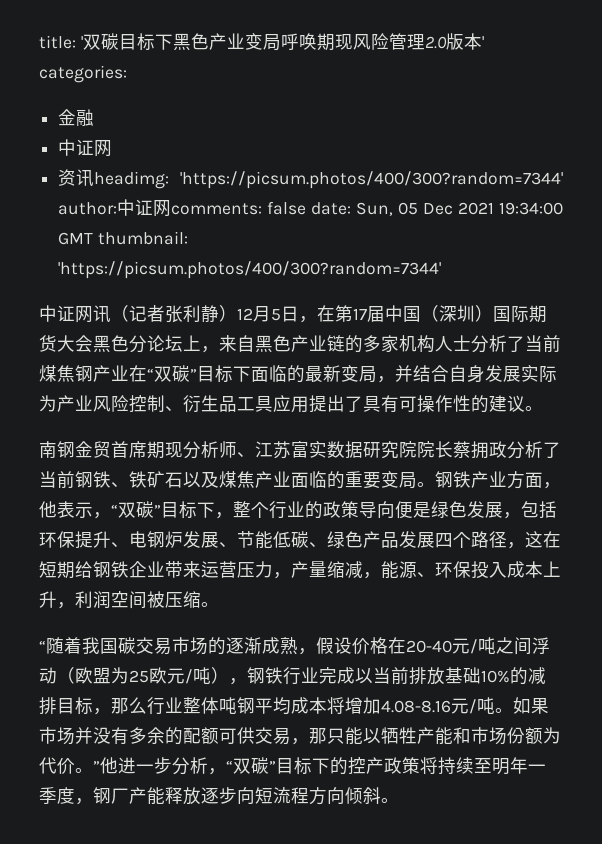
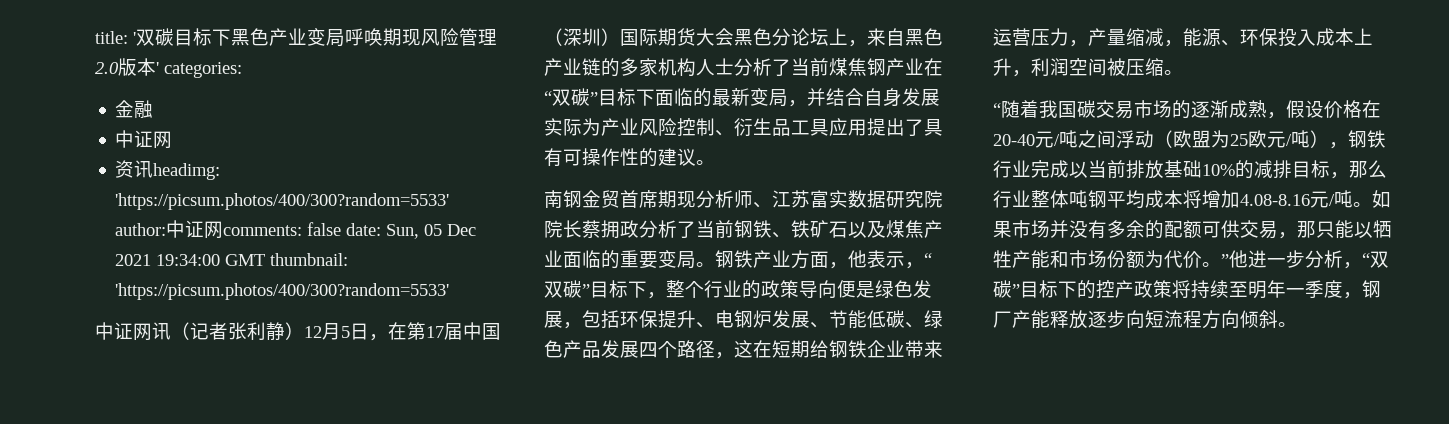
[179,171,563,189] 'https://picsum.photos/400/300?random=7344' -> [115,193,450,210] 'https://picsum.photos/400/300?random=5533'
[58,261,442,279] 'https://picsum.photos/400/300?random=7344' -> [115,283,450,300] 'https://picsum.photos/400/300?random=5533'

